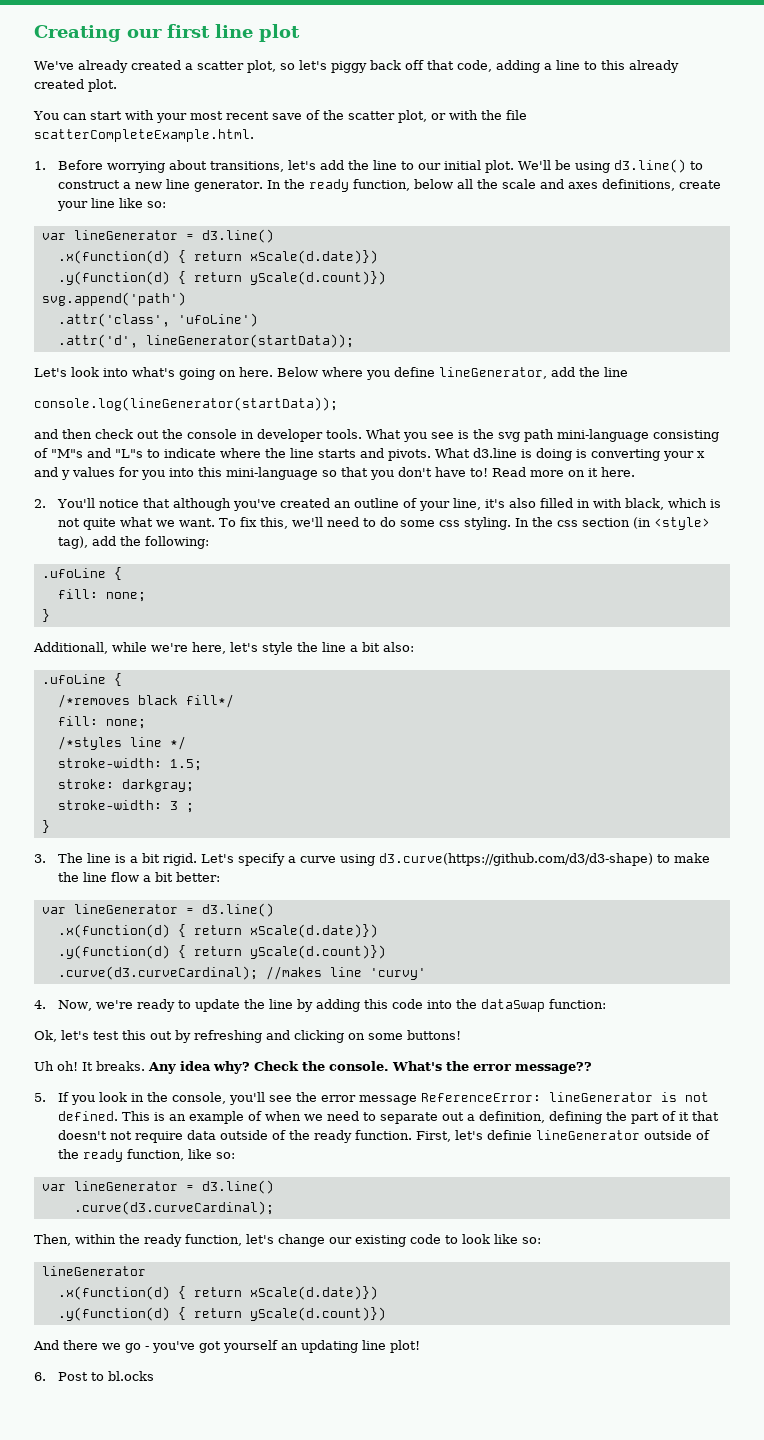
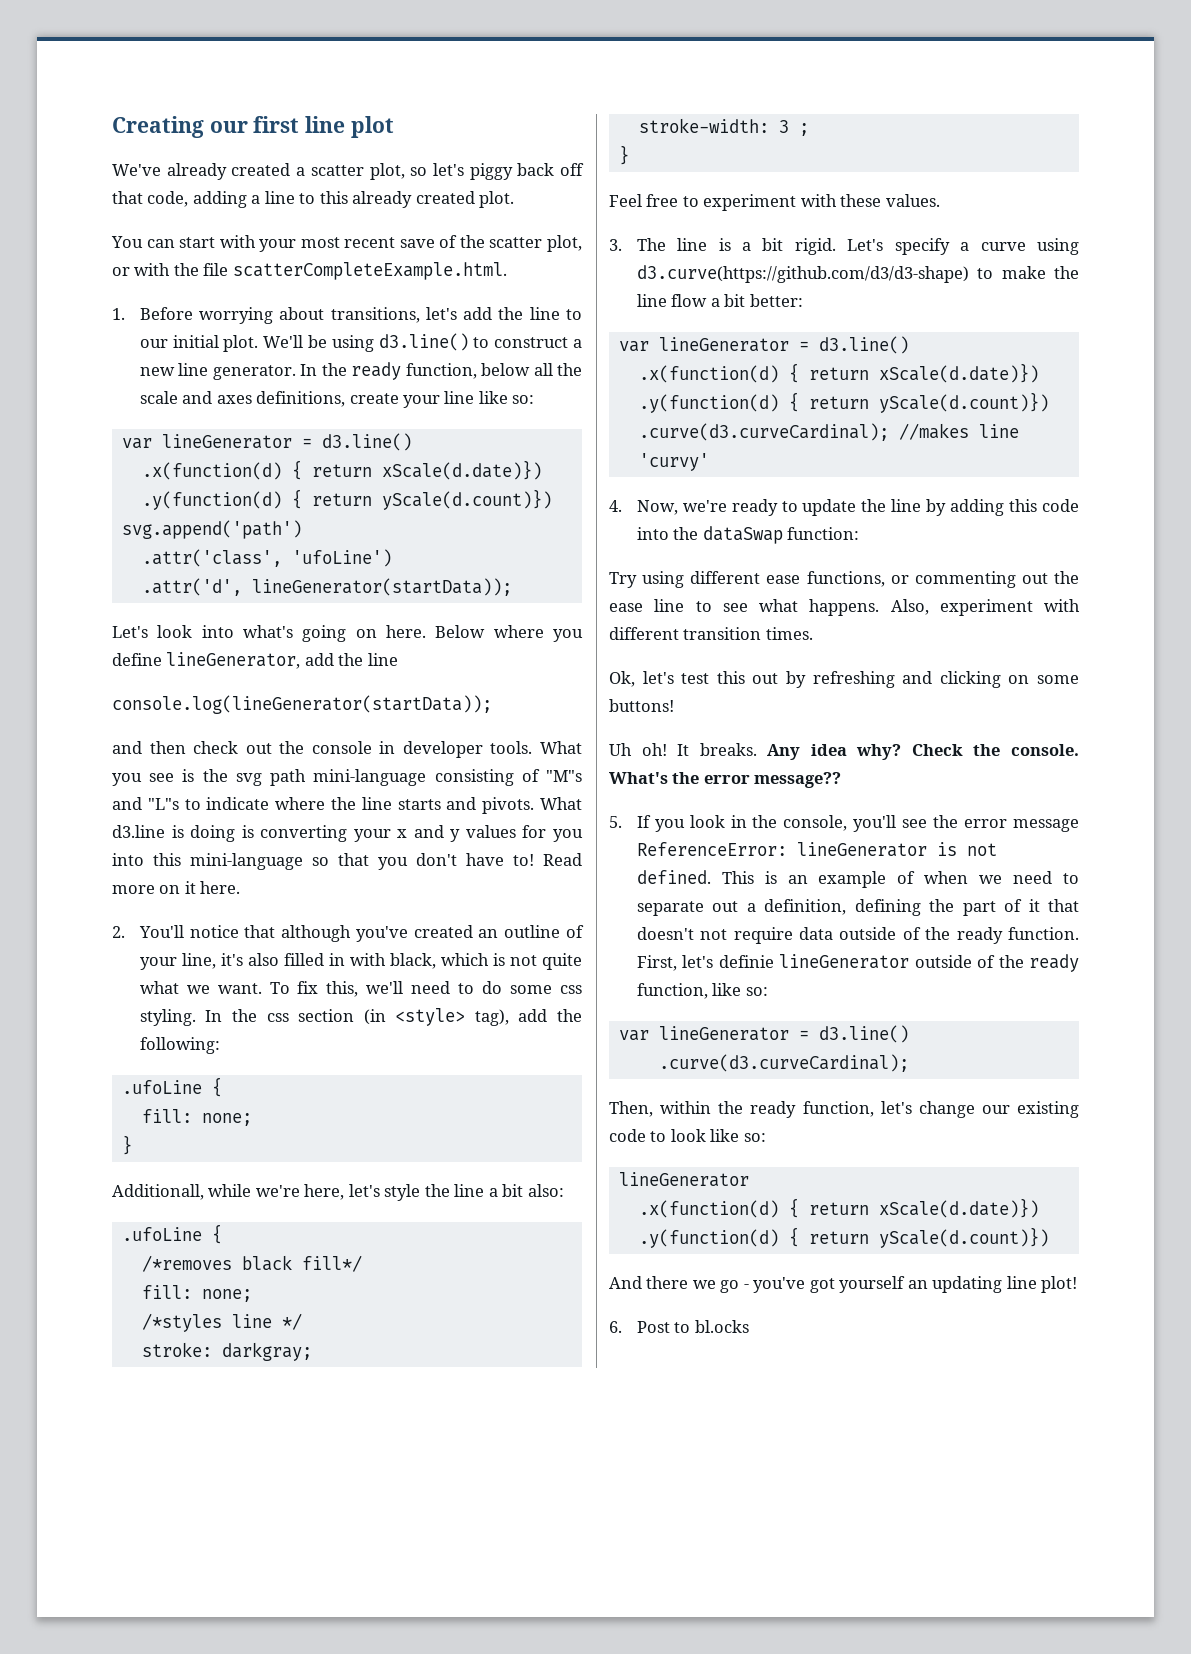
[57,758,202,771] // stroke-width: 1.5; -> (302, 1321) none
(50, 826) none -> [609,194,940,211] // Feel free to experiment with these values.
(606, 1004) none -> [609,571,1079,588] [609,599,1080,616] [609,627,813,640] // Try using different ease functions, or commenting out the ease line to see what happens. Also, experiment with different transition times.

